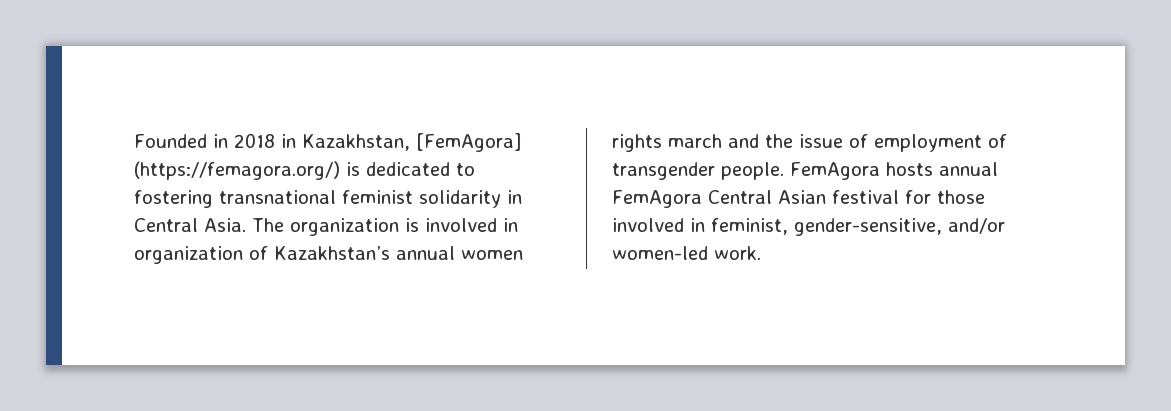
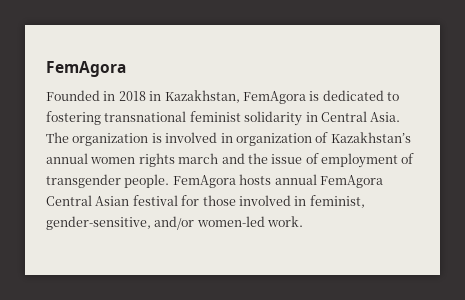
(134, 141) none -> [46,61,126,77] FemAgora //
[416,133,522,152] [134,161,340,180] [FemAgora] (https://femagora.org/) -> [242,91,306,104] FemAgora

